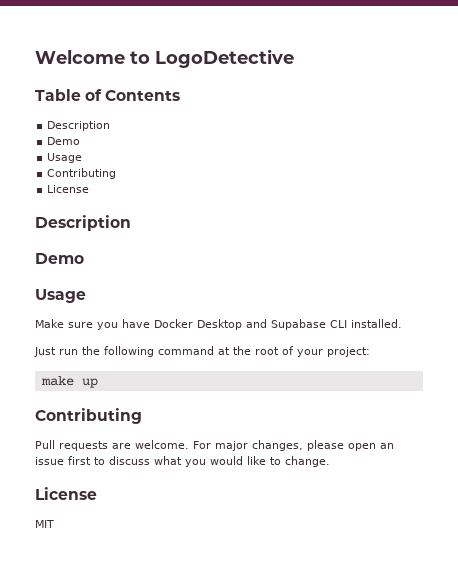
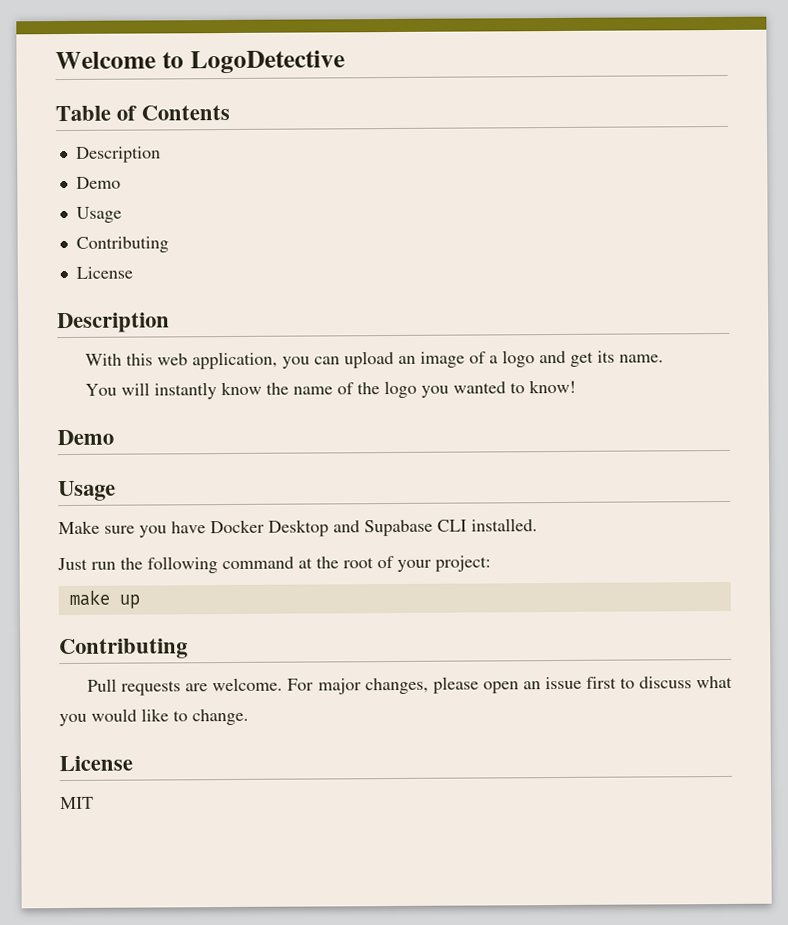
(131, 223) none -> [85,350,665,370] [85,379,577,400] // With this web application, you can upload an image of a logo and get its name. // You will instantly know the name of the logo you wanted to know!

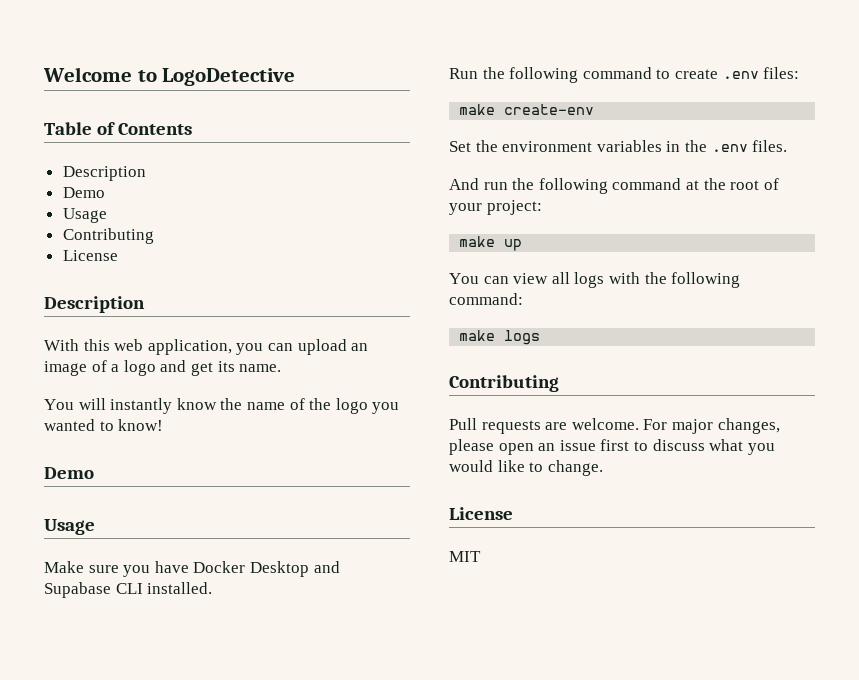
[57,557,88,571] Just -> [449,67,800,83] [459,104,595,115] [449,140,788,152] [449,178,479,190] Run the following command to create .env files: // make create-env // Set the environment variables in the .env files. // And
(140, 601) none -> [449,272,741,288] [449,293,523,305] [459,330,541,345] // You can view all logs with the following command: // make logs

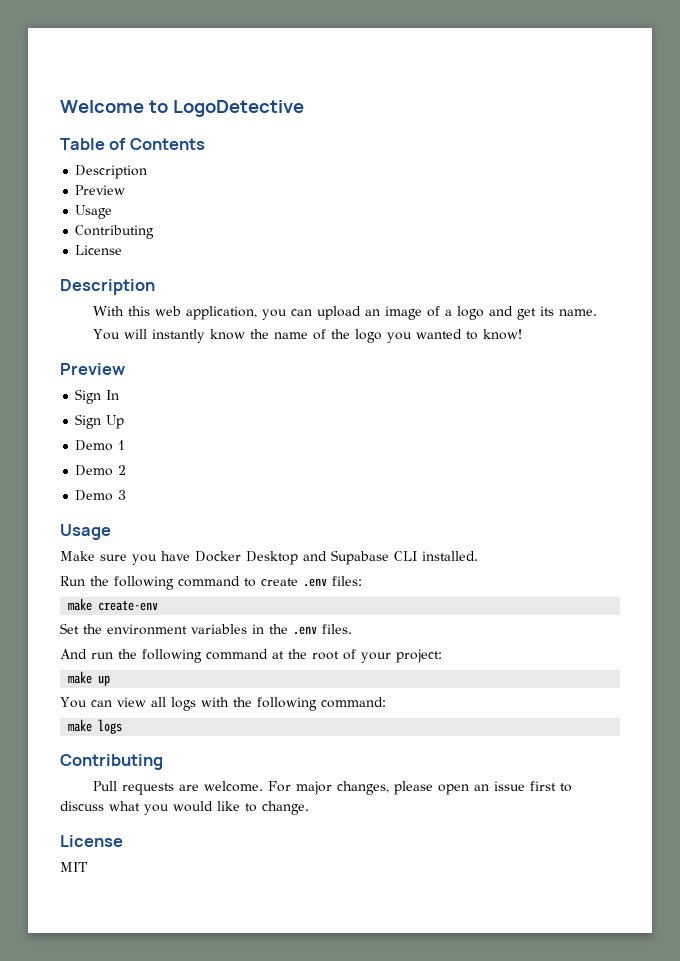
[62,187,105,198] Demo -> [75,185,126,195] Preview
[44,467,94,479] Demo -> [60,363,125,375] [75,389,120,404] [75,414,125,429] [75,440,126,451] [75,465,127,476] [75,490,127,501] Preview // Sign In // Sign Up // Demo 1 // Demo 2 // Demo 3

